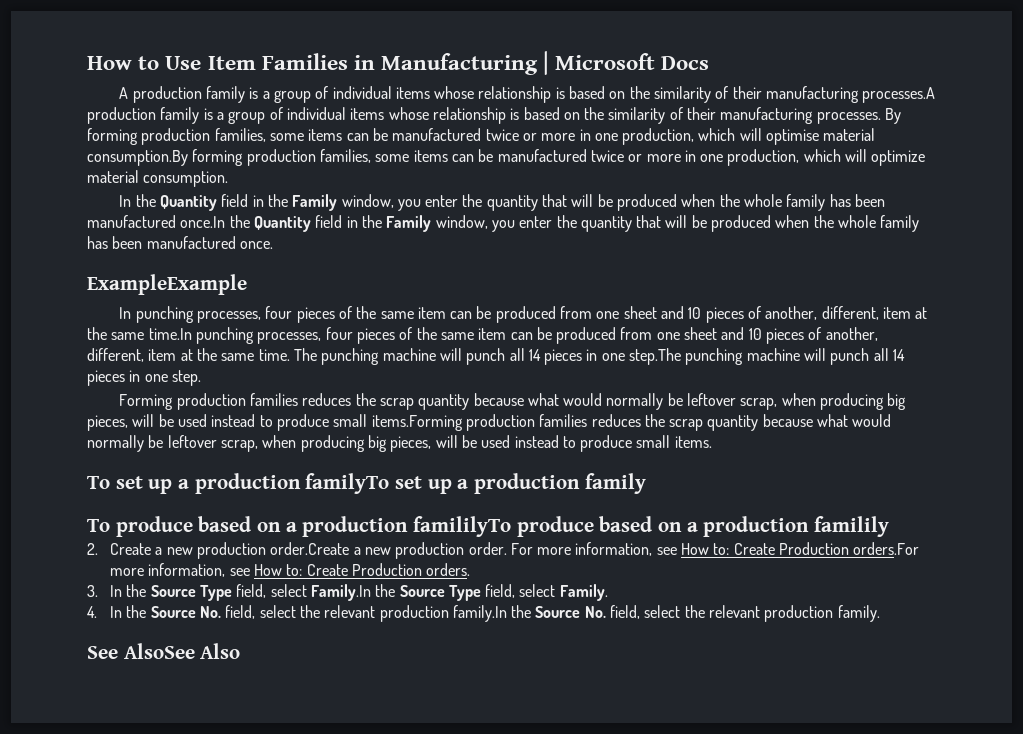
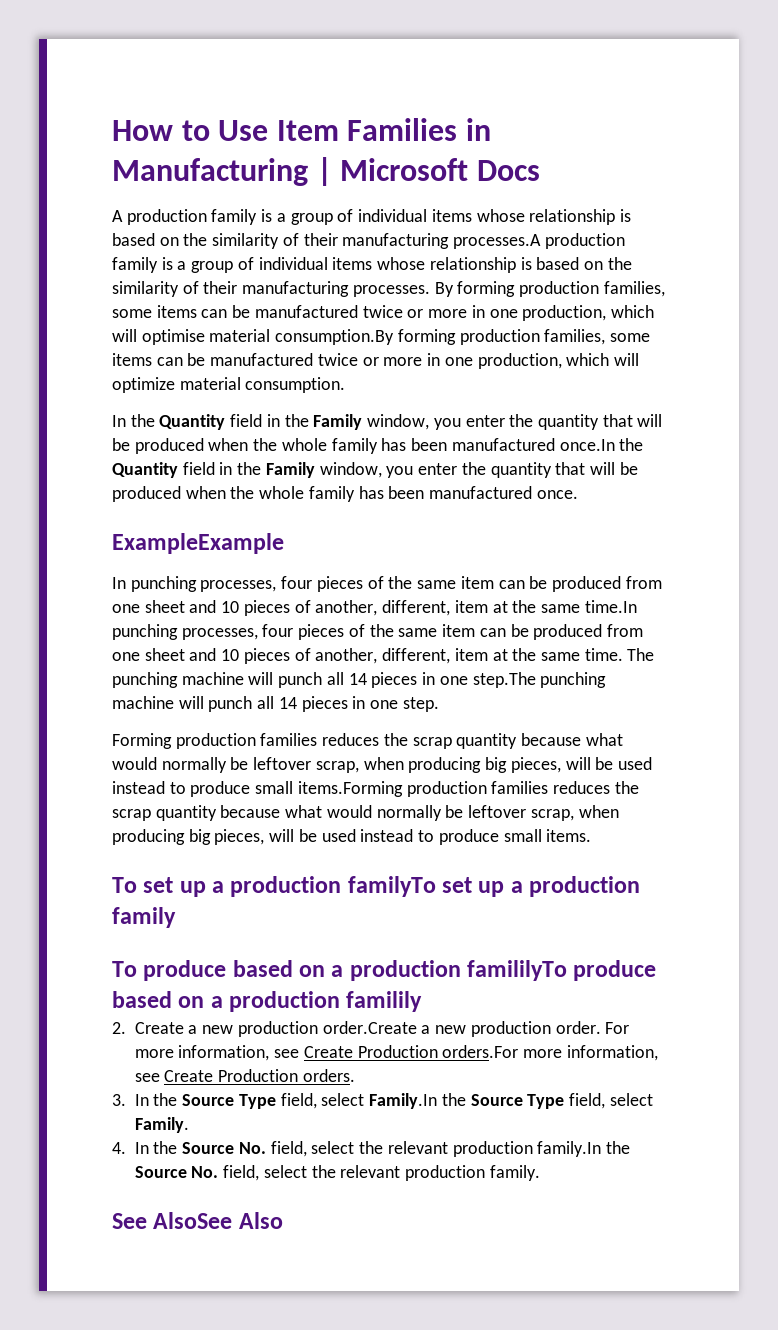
[681,543,730,555] How to: -> (300, 1053) none
[253,564,303,576] How to: -> (160, 1077) none

